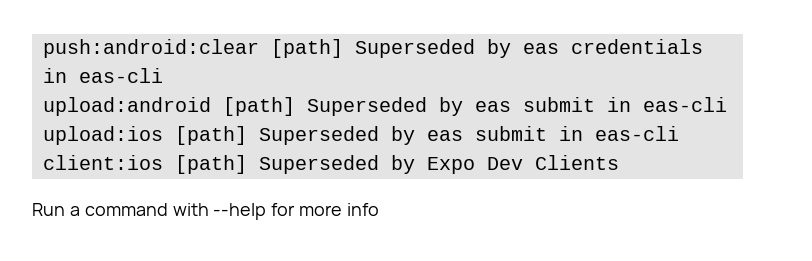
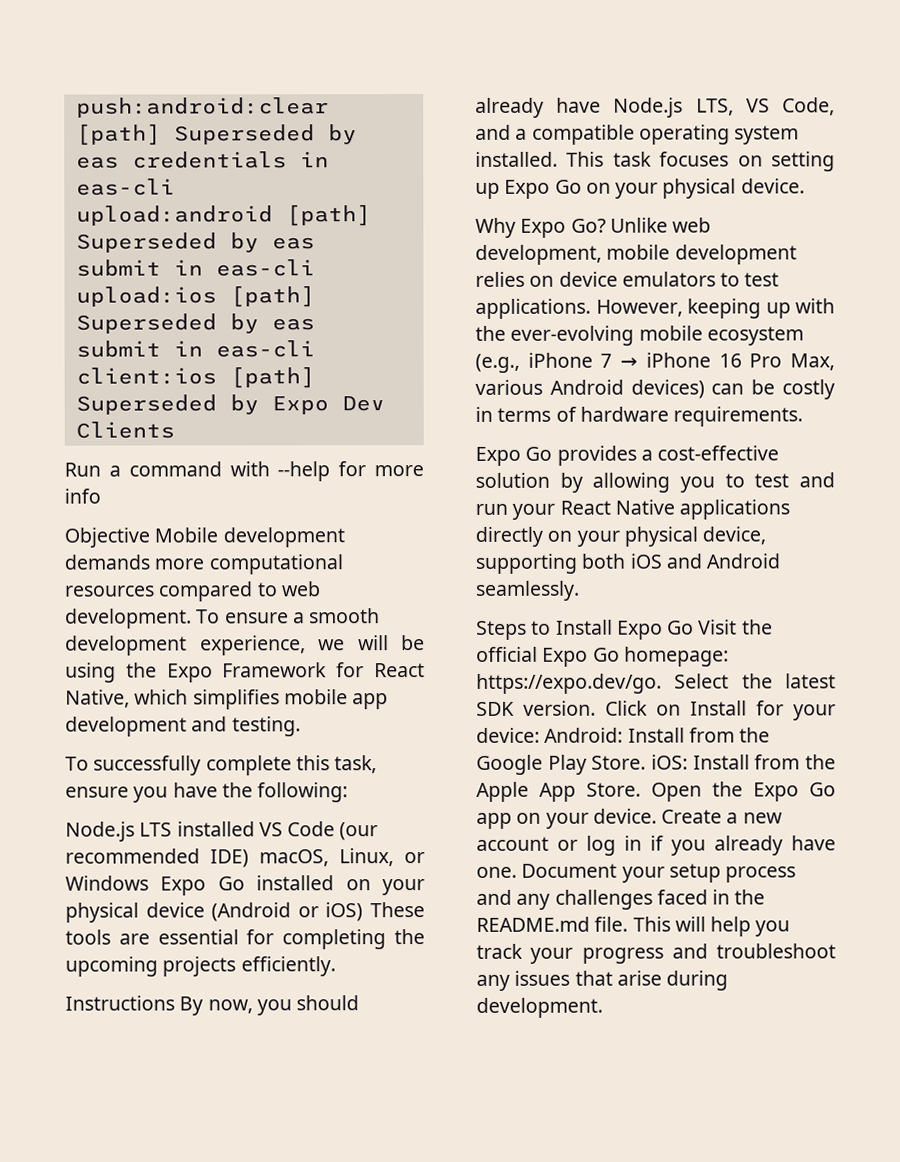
(380, 209) none -> [64,527,345,548] [64,554,343,575] [65,581,321,602] [65,608,381,629] [65,635,425,656] [65,662,426,683] [65,689,389,710] [65,716,301,737] [65,755,378,776] [65,782,349,803] [65,821,379,842] [65,848,425,868] [65,875,425,896] [65,902,426,923] [65,929,426,950] [65,956,336,977] [65,995,360,1016] [475,97,835,118] [475,124,800,145] [475,151,835,172] [475,178,805,199] [475,217,712,238] [475,244,797,265] [475,271,780,287] [475,298,835,319] [475,325,804,346] [475,352,835,373] [475,379,835,400] [475,406,804,427] [475,445,780,466] [475,472,835,493] [475,499,791,520] [475,526,767,547] [475,553,781,574] [475,580,580,601] [476,619,773,640] [476,646,729,667] [476,673,836,694] [476,700,836,721] [476,727,771,743] [476,754,836,775] [476,781,836,802] [476,808,783,829] [476,835,836,856] [476,863,797,883] [476,889,766,910] [476,916,791,937] [476,943,836,964] [476,970,729,991] [476,997,603,1018] // Objective Mobile development demands more computational resources compared to web development. To ensure a smooth development experience, we will be using the Expo Framework for React Native, which simplifies mobile app development and testing. // To successfully complete this task, ensure you have the following: // Node.js LTS installed VS Code (our recommended IDE) macOS, Linux, or Windows Expo Go installed on your physical device (Android or iOS) These tools are essential for completing the upcoming projects efficiently. // Instructions By now, you should already have Node.js LTS, VS Code, and a compatible operating system installed. This task focuses on setting up Expo Go on your physical device. // Why Expo Go? Unlike web development, mobile development relies on device emulators to test applications. However, keeping up with the ever-evolving mobile ecosystem (e.g., iPhone 7 → iPhone 16 Pro Max, various Android devices) can be costly in terms of hardware requirements. // Expo Go provides a cost-effective solution by allowing you to test and run your React Native applications directly on your physical device, supporting both iOS and Android seamlessly. // Steps to Install Expo Go Visit the official Expo Go homepage: https://expo.dev/go. Select the latest SDK version. Click on Install for your device: Android: Install from the Google Play Store. iOS: Install from the Apple App Store. Open the Expo Go app on your device. Create a new account or log in if you already have one. Document your setup process and any challenges faced in the README.md file. This will help you track your progress and troubleshoot any issues that arise during development.

